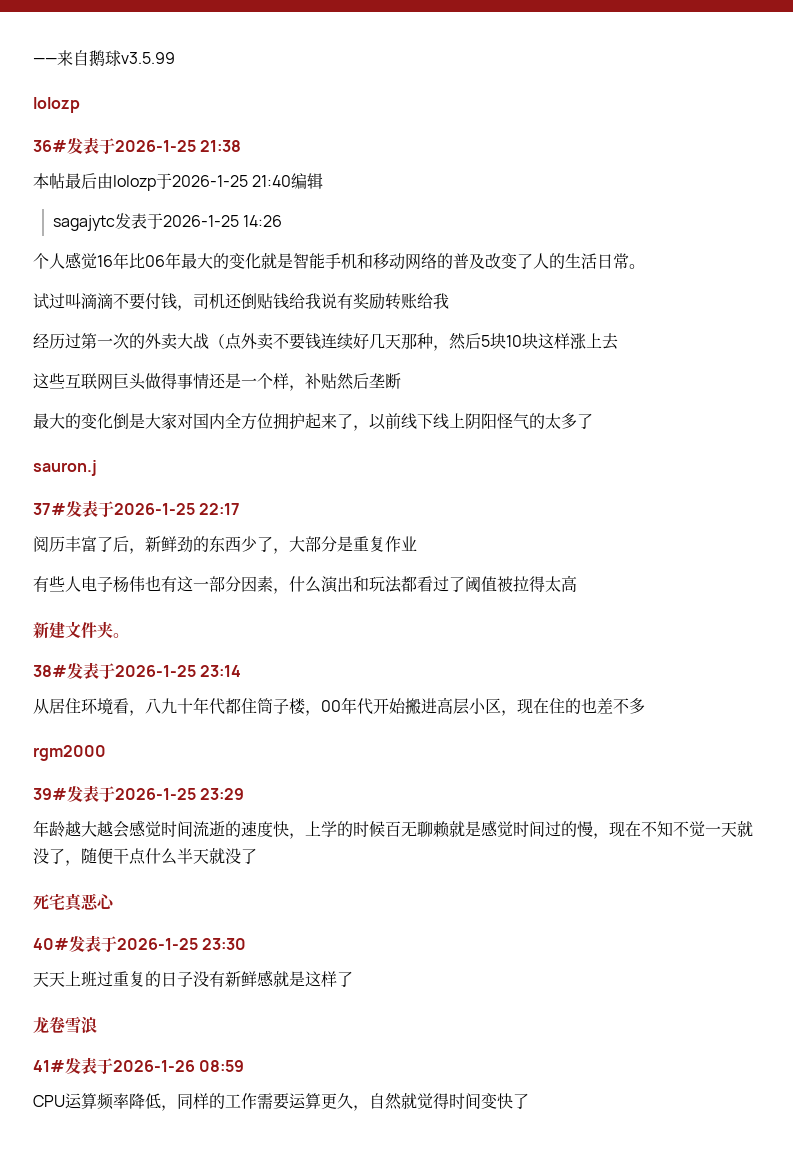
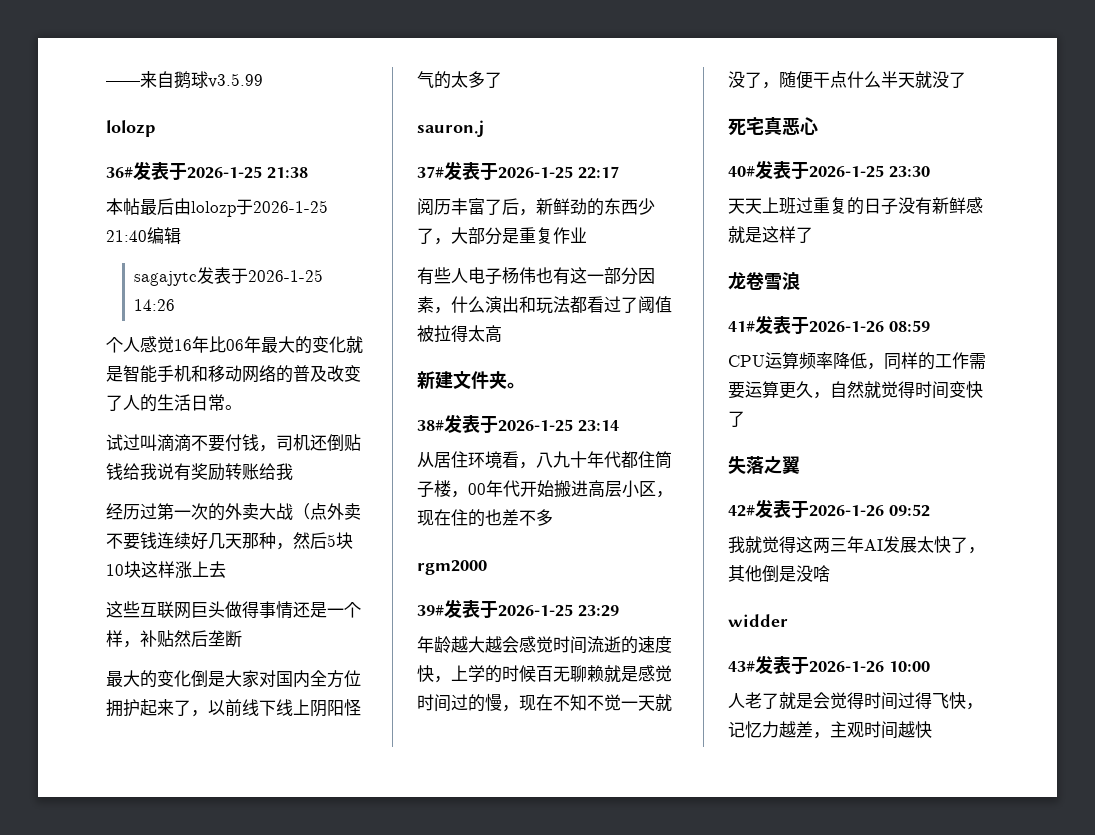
(529, 1101) none -> [728,456,800,474] [728,499,930,518] [728,536,985,554] [728,565,830,582] [728,614,788,627] [728,655,930,674] [728,692,983,710] [728,721,932,739] // 失落之翼 // 42#发表于2026-1-26 09:52 // 我就觉得这两三年AI发展太快了，其他倒是没啥 // widder // 43#发表于2026-1-26 10:00 // 人老了就是会觉得时间过得飞快，记忆力越差，主观时间越快

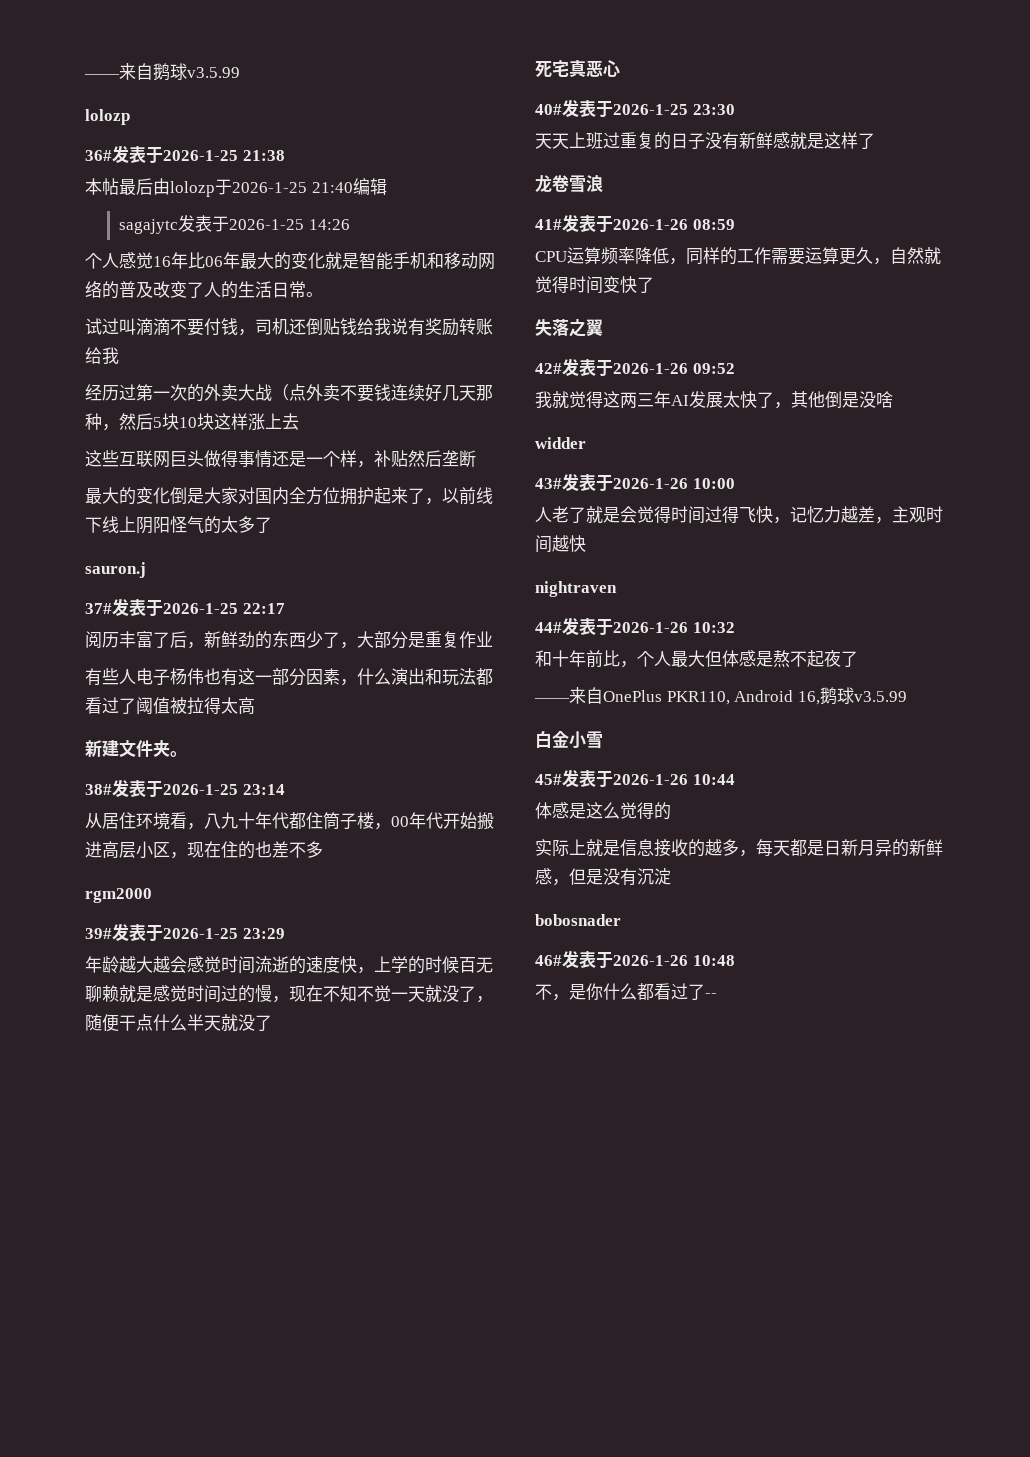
(932, 729) none -> [535,581,617,597] [535,617,735,635] [535,650,858,668] [534,687,907,705] [535,730,603,749] [535,769,735,787] [535,802,671,820] [535,839,943,857] [535,868,671,886] [535,914,621,926] [535,950,735,968] [535,983,717,1001] // nightraven // 44#发表于2026-1-26 10:32 // 和十年前比，个人最大但体感是熬不起夜了 // ——来自OnePlus PKR110, Android 16,鹅球v3.5.99 // 白金小雪 // 45#发表于2026-1-26 10:44 // 体感是这么觉得的 // 实际上就是信息接收的越多，每天都是日新月异的新鲜感，但是没有沉淀 // bobosnader // 46#发表于2026-1-26 10:48 // 不，是你什么都看过了--

